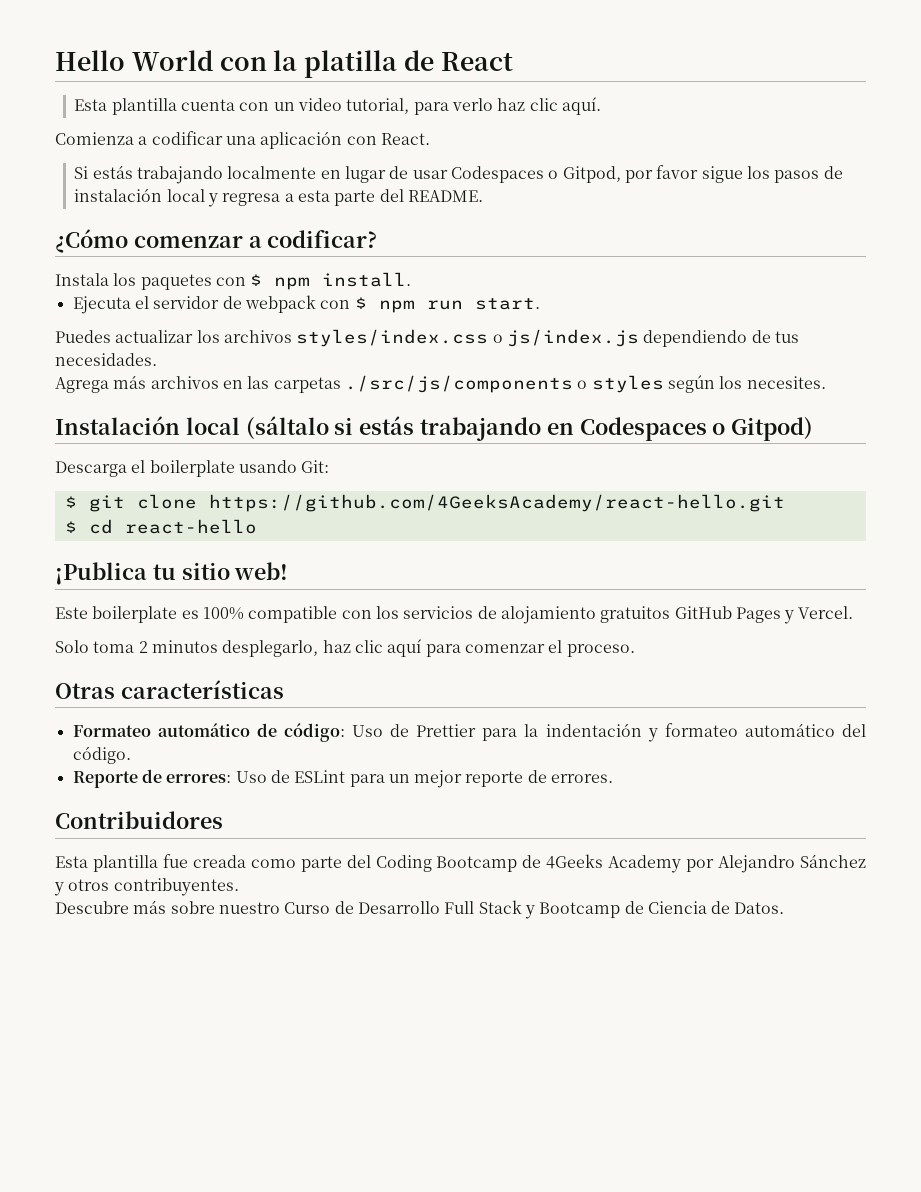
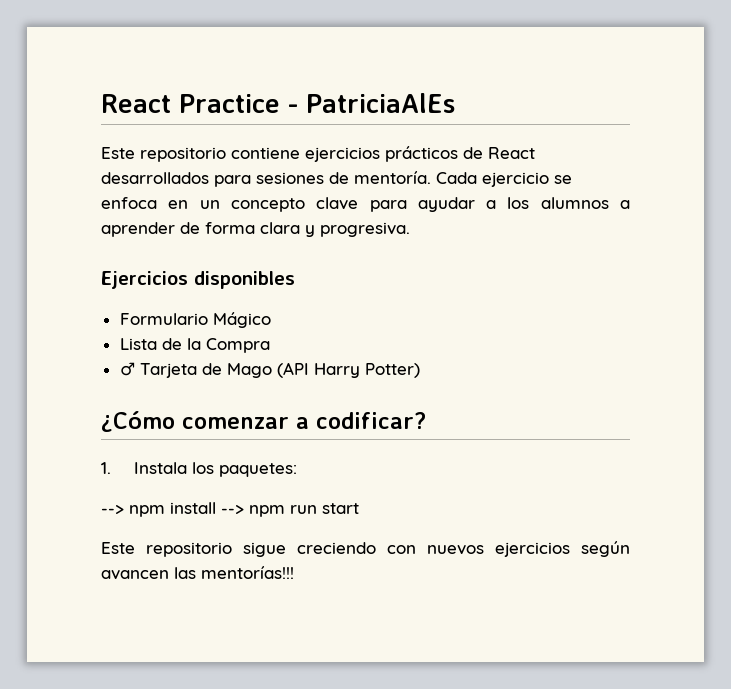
[55,50,513,78] [74,97,601,115] [55,131,430,149] [74,165,843,184] [74,188,484,207] Hello World con la platilla de React // Esta plantilla cuenta con un video tutorial, para verlo haz clic aquí. // Comienza a codificar una aplicación con React. // Si estás trabajando localmente en lugar de usar Codespaces o Gitpod, por favor sigue los pasos de instalación local y regresa a esta parte del README. -> [101,93,455,113] [101,146,535,162] [101,171,572,187] [101,197,631,212] [101,222,410,237] [101,271,295,289] [119,312,271,328] [119,338,270,353] [119,362,420,378] React Practice - PatriciaAlEs // Este repositorio contiene ejercicios prácticos de React desarrollados para sesiones de mentoría. Cada ejercicio se enfoca en un concepto clave para ayudar a los alumnos a aprender de forma clara y progresiva. // Ejercicios disponibles // Formulario Mágico // Lista de la Compra // ♂ Tarjeta de Mago (API Harry Potter)
(378, 239) none -> [101,462,111,474] 1.
[140,272,412,290] [72,295,540,314] [55,329,799,347] [55,353,157,366] [55,375,826,393] [55,416,814,441] [55,460,330,477] [64,494,785,512] [64,519,257,534] [55,562,289,585] [55,606,854,624] [55,639,635,657] [55,680,284,699] [72,723,867,742] [72,746,131,764] [72,769,614,788] [55,811,223,829] [55,854,867,873] [54,878,239,896] [55,900,785,919] paquetes con $ npm install. // Ejecuta el servidor de webpack con $ npm run start. // Puedes actualizar los archivos styles/index.css o js/index.js dependiendo de tus necesidades. // Agrega más archivos en las carpetas ./src/js/components o styles según los necesites. // Instalación local (sáltalo si estás trabajando en Codespaces o Gitpod) // Descarga el boilerplate usando Git: // $ git clone https://github.com/4GeeksAcademy/react-hello.git // $ cd react-hello // ¡Publica tu sitio web! // Este boilerplate es 100% compatible con los servicios de alojamiento gratuitos GitHub Pages y Vercel. // Solo toma 2 minutos desplegarlo, haz clic aquí para comenzar el proceso. // Otras características // Formateo automático de código: Uso de Prettier para la indentación y formateo automático del código. // Reporte de errores: Uso de ESLint para un mejor reporte de errores. // Contribuidores // Esta plantilla fue creada como parte del Coding Bootcamp de 4Geeks Academy por Alejandro Sánchez y otros contribuyentes. // Descubre más sobre nuestro Curso de Desarrollo Full Stack y Bootcamp de Ciencia de Datos. -> [218,463,297,477] [101,502,359,517] [101,541,630,557] [101,566,294,580] paquetes: // --> npm install --> npm run start // Este repositorio sigue creciendo con nuevos ejercicios según avancen las mentorías!!!

